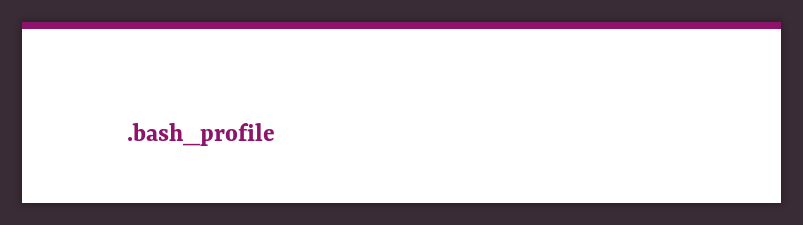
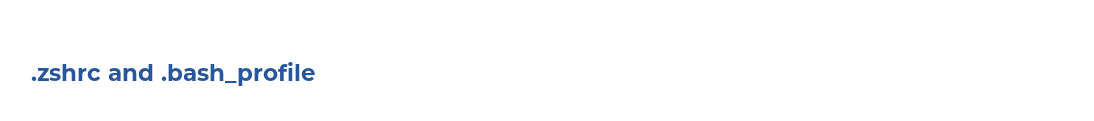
(127, 134) none -> [31,64,154,81] .zshrc and

